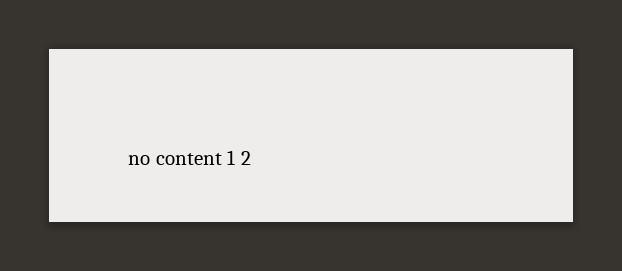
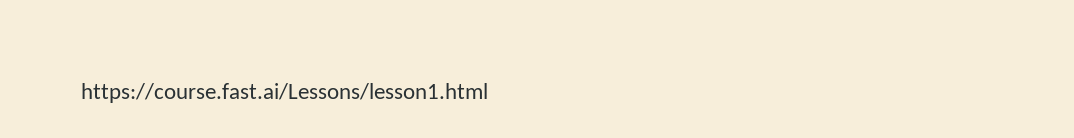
[128,150,251,165] no content 1 2 -> [81,83,488,103] https://course.fast.ai/Lessons/lesson1.html

